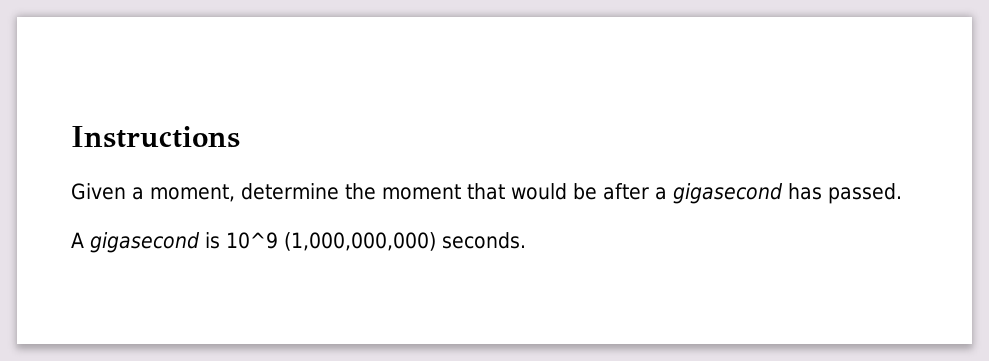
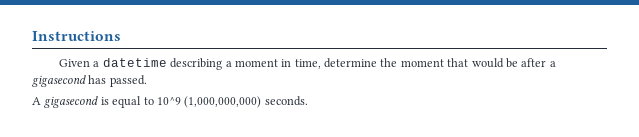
[150,184,235,202] moment, -> [102,58,321,70] datetime describing a moment in time,
(220, 240) none -> [112,96,154,108] equal to

